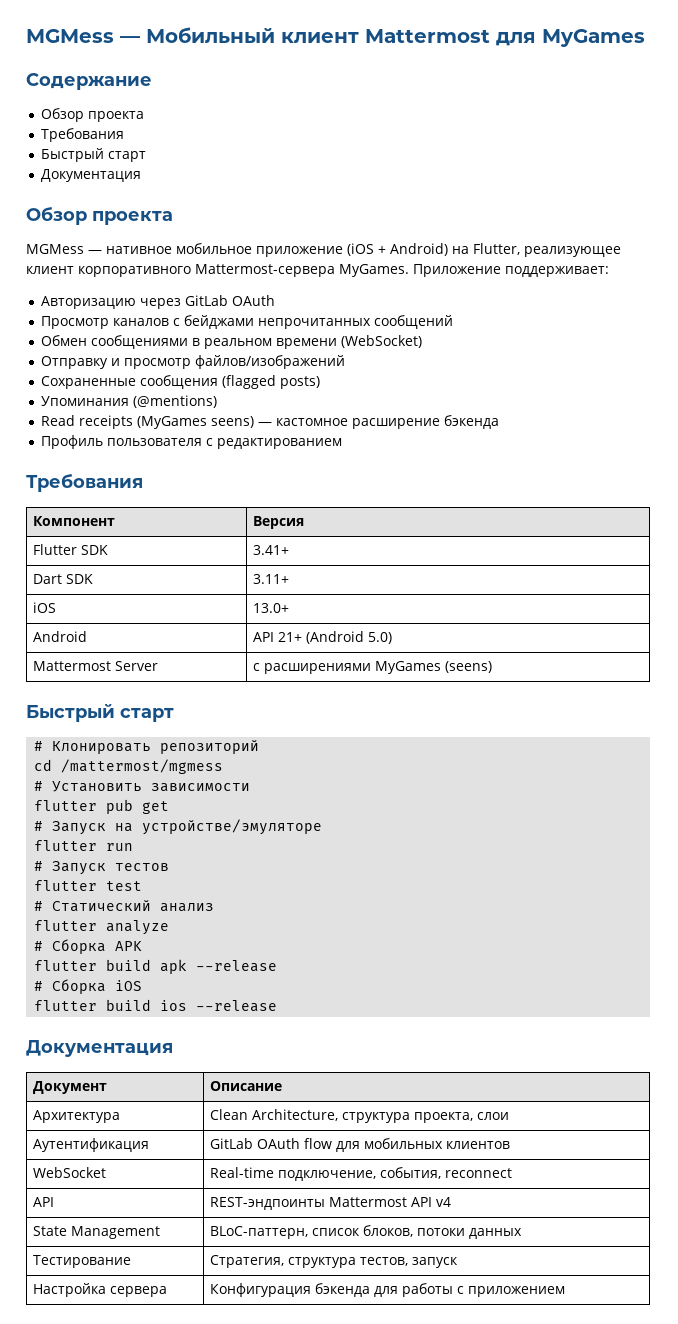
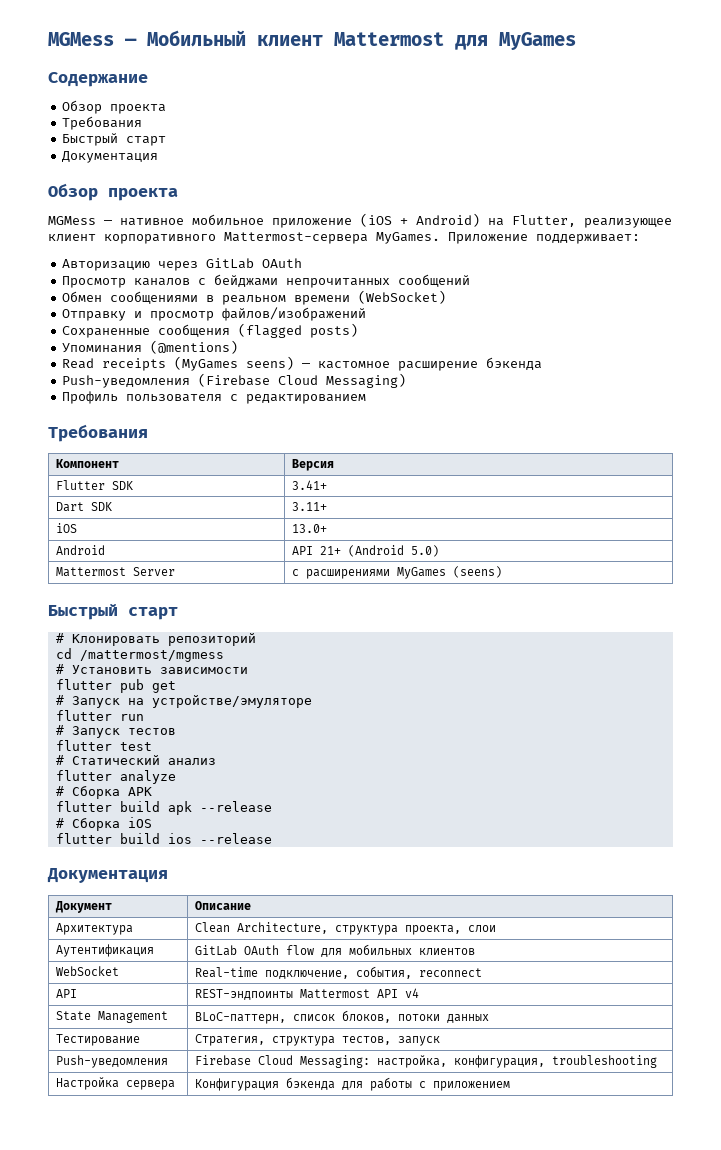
(500, 422) none -> [62,373,407,388] // Push-уведомления (Firebase Cloud Messaging)
(458, 1262) none -> [56,1055,169,1068] [195,1055,658,1068] // Push-уведомления | Firebase Cloud Messaging: настройка, конфигурация, troubleshooting

